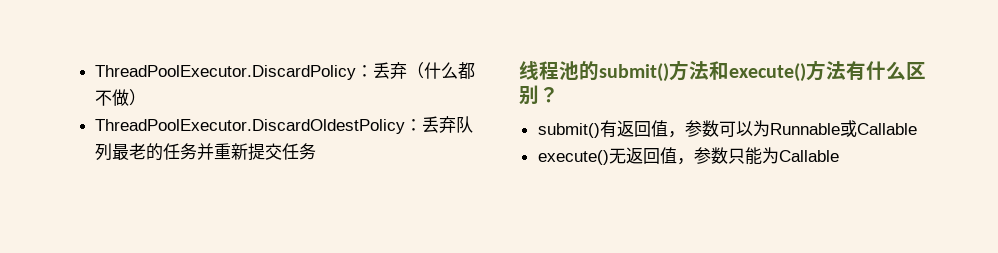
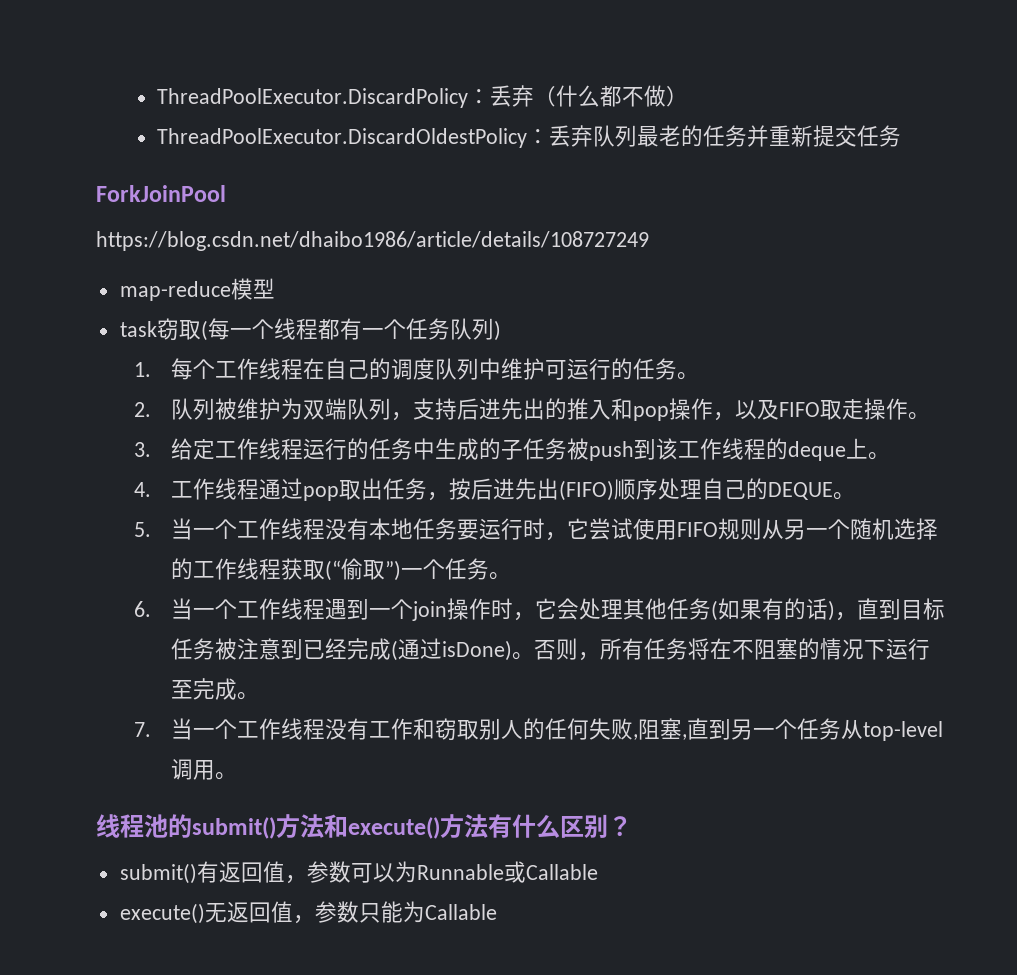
(317, 151) none -> [96,185,226,202] [96,231,649,251] [119,278,275,301] [119,318,501,341] [133,358,700,380] [133,398,931,421] [133,438,891,461] [133,478,856,501] [133,518,939,541] [171,558,512,581] [133,598,946,621] [171,638,931,661] [171,678,260,700] [133,718,944,741] [171,759,238,780] // ForkJoinPool // https://blog.csdn.net/dhaibo1986/article/details/108727249 // map-reduce模型 // task窃取(每一个线程都有一个任务队列) // 1.每个工作线程在自己的调度队列中维护可运行的任务。 // 2.队列被维护为双端队列，支持后进先出的推入和pop操作，以及FIFO取走操作。 // 3.给定工作线程运行的任务中生成的子任务被push到该工作线程的deque上。 // 4.工作线程通过pop取出任务，按后进先出(FIFO)顺序处理自己的DEQUE。 // 5.当一个工作线程没有本地任务要运行时，它尝试使用FIFO规则从另一个随机选择的工作线程获取(“偷取”)一个任务。 // 6.当一个工作线程遇到一个join操作时，它会处理其他任务(如果有的话)，直到目标任务被注意到已经完成(通过isDone)。否则，所有任务将在不阻塞的情况下运行至完成。 // 7.当一个工作线程没有工作和窃取别人的任何失败,阻塞,直到另一个任务从top-level调用。

